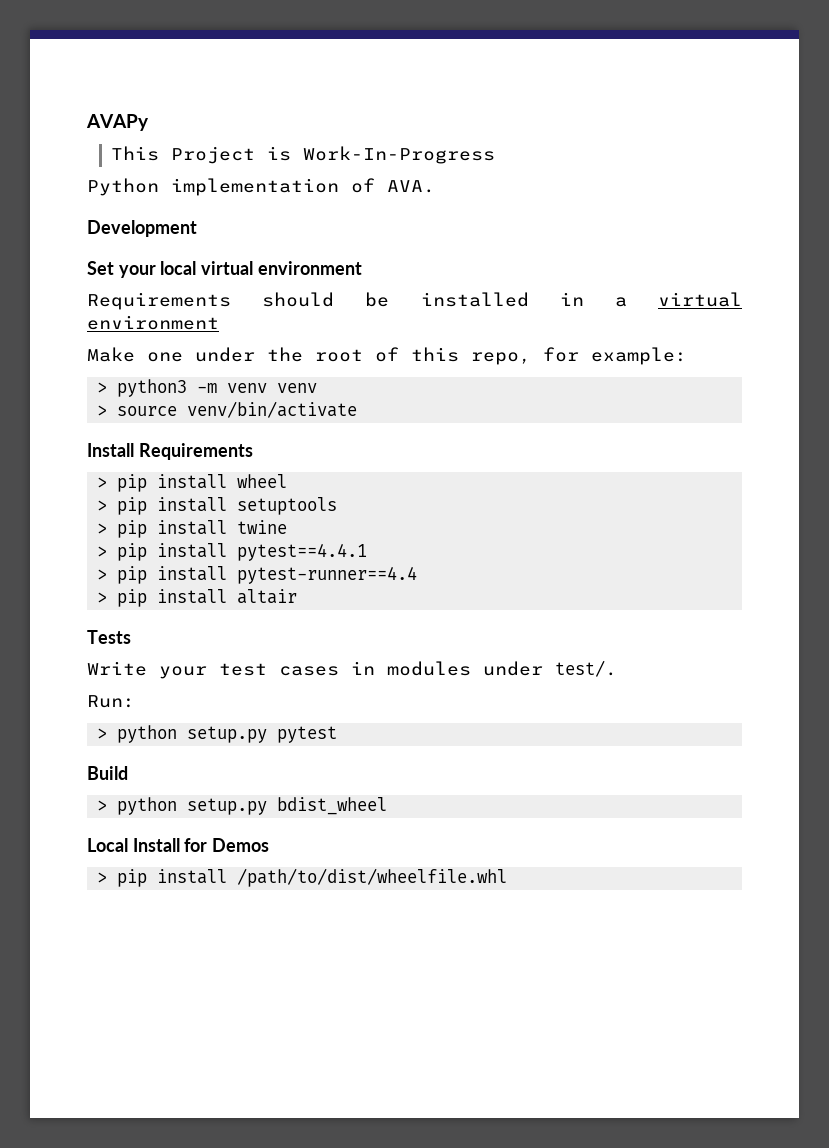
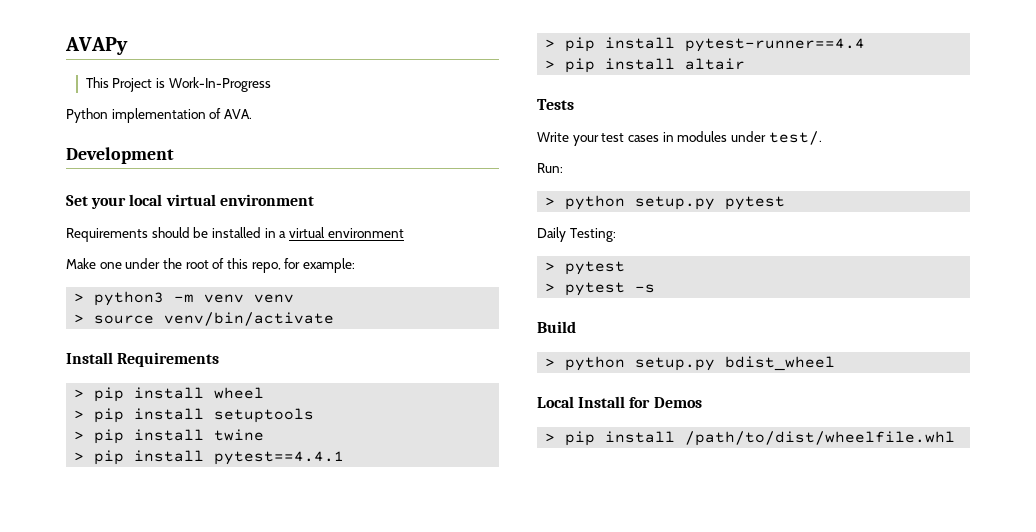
(338, 734) none -> [537,227,616,242] [545,261,626,275] [545,282,656,296] // Daily Testing: // > pytest // > pytest -s

